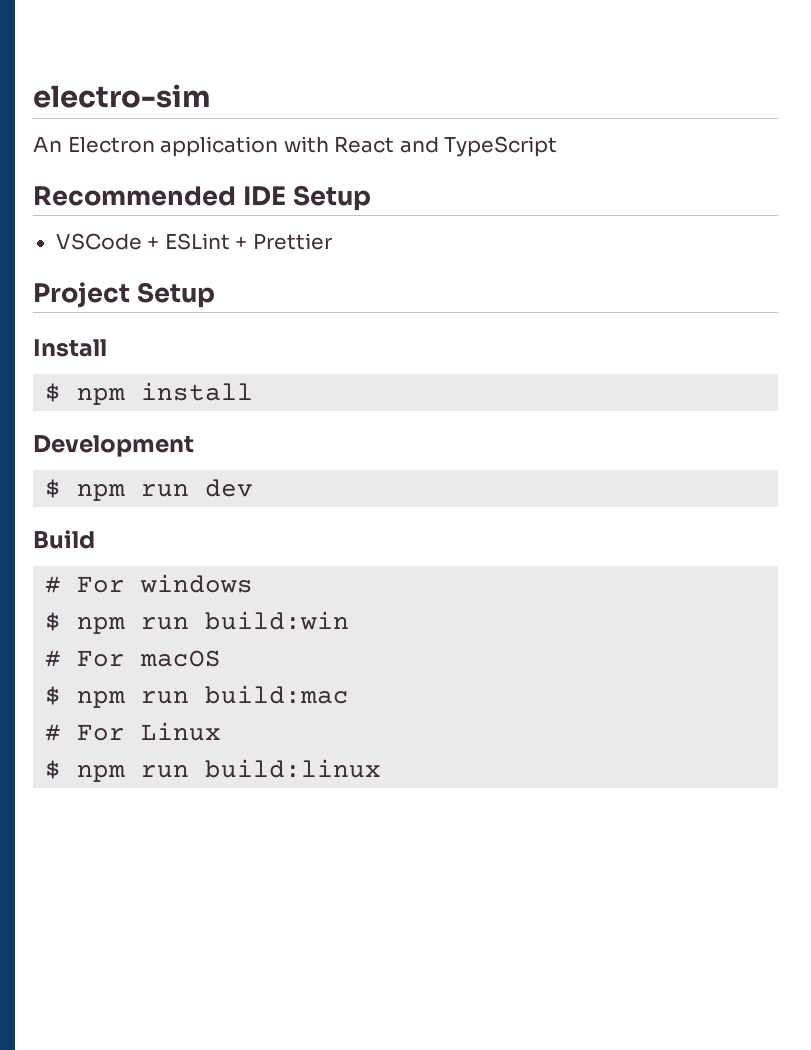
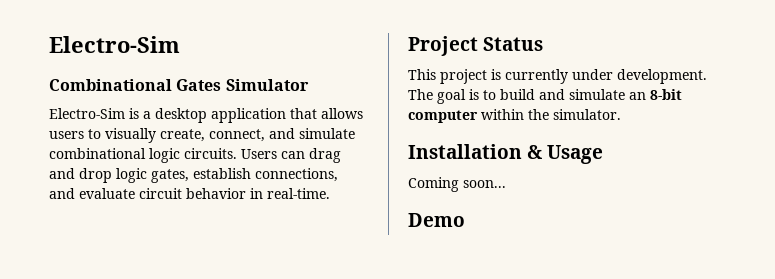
[33,84,211,108] [33,136,558,157] [33,185,371,211] [55,233,332,250] [33,282,215,308] [33,339,107,357] [45,382,254,405] [33,435,194,457] [45,479,254,501] [33,530,95,549] [45,574,254,593] [45,611,350,634] [45,650,222,667] [45,685,350,708] [45,722,222,741] [45,759,382,782] electro-sim // An Electron application with React and TypeScript // Recommended IDE Setup // VSCode + ESLint + Prettier // Project Setup // Install // $ npm install // Development // $ npm run dev // Build // # For windows // $ npm run build:win // # For macOS // $ npm run build:mac // # For Linux // $ npm run build:linux -> [49,36,180,53] [49,79,309,91] [49,108,363,123] [49,128,355,143] [49,148,341,163] [49,168,338,183] [49,188,330,199] [408,36,544,56] [408,69,707,84] [408,89,682,104] [408,109,621,123] [408,144,604,164] [408,177,506,192] [408,213,465,227] Electro-Sim // Combinational Gates Simulator // Electro-Sim is a desktop application that allows users to visually create, connect, and simulate combinational logic circuits. Users can drag and drop logic gates, establish connections, and evaluate circuit behavior in real-time. // Project Status // This project is currently under development. The goal is to build and simulate an 8-bit computer within the simulator. // Installation & Usage // Coming soon... // Demo

